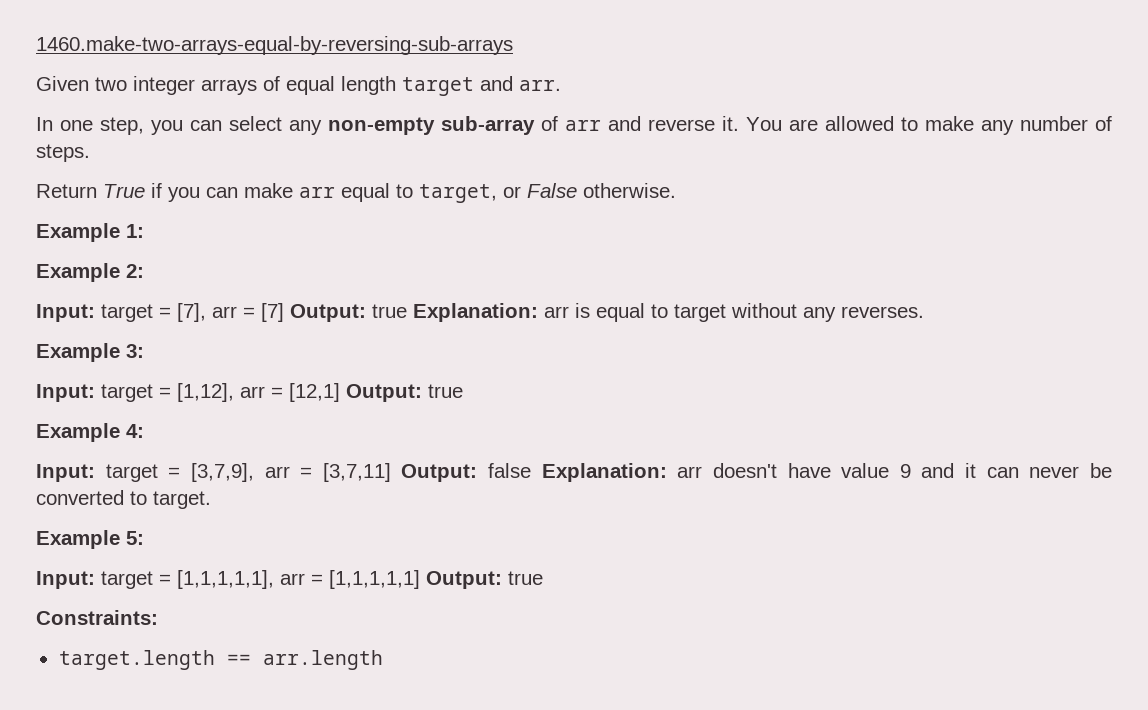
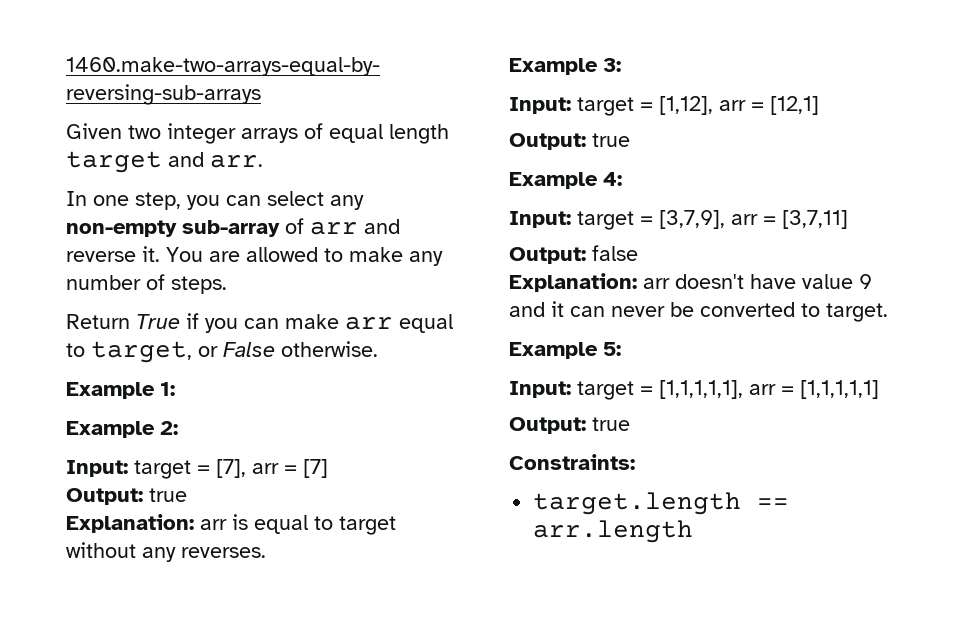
[290,304,407,322] Output: true -> [66,488,187,505] // Output: true //
(340, 392) none -> (819, 105) //
(391, 472) none -> (848, 219) //
(532, 470) none -> (638, 253) //
(420, 579) none -> (879, 389) //

